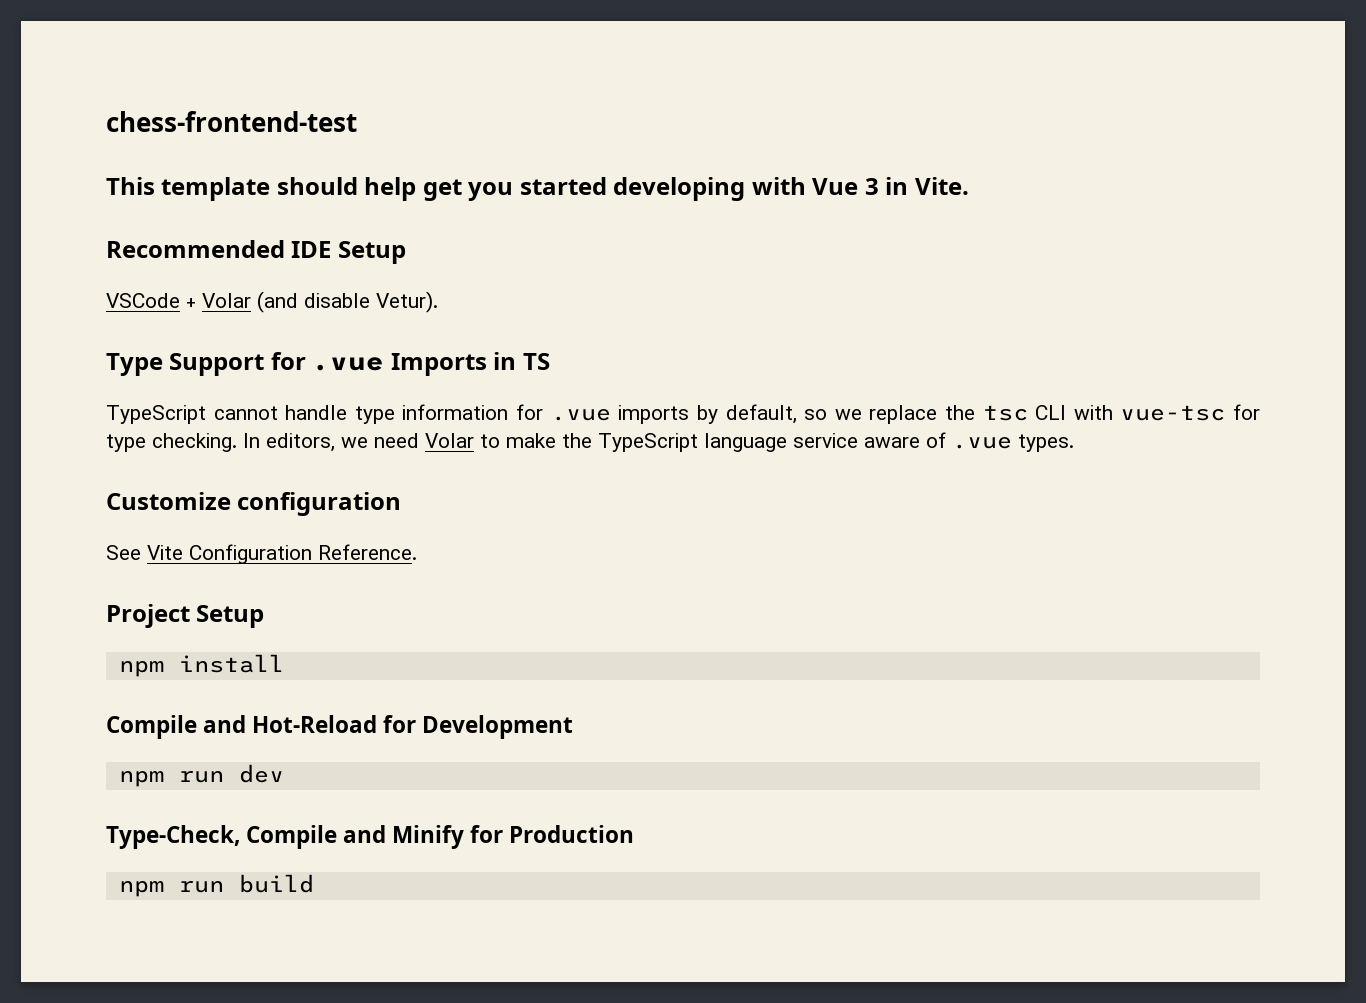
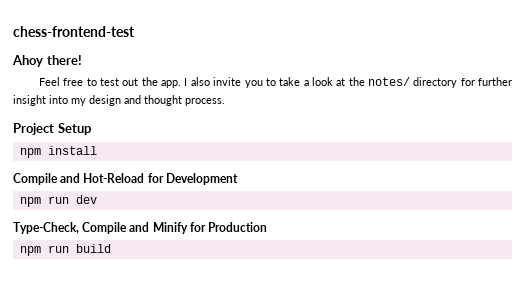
[106,177,969,201] [106,240,406,264] [106,291,438,313] [106,352,550,376] [106,404,1260,424] [106,432,1074,452] [106,492,402,516] [106,544,417,564] This template should help get you started developing with Vue 3 in Vite. // Recommended IDE Setup // VSCode + Volar (and disable Vetur). // Type Support for .vue Imports in TS // TypeScript cannot handle type information for .vue imports by default, so we replace the tsc CLI with vue-tsc for type checking. In editors, we need Volar to make the TypeScript language service aware of .vue types. // Customize configuration // See Vite Configuration Reference. -> [12,55,82,67] [39,77,512,88] [13,95,225,106] Ahoy there! // Feel free to test out the app. I also invite you to take a look at the notes/ directory for further insight into my design and thought process.

